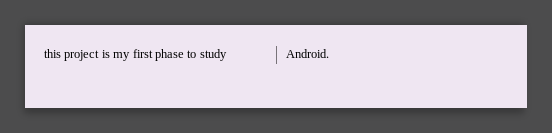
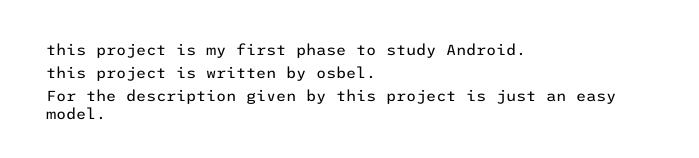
(329, 53) none -> [46,66,376,81] [46,89,616,104] [46,107,106,120] // this project is written by osbel. // For the description given by this project is just an easy model.

